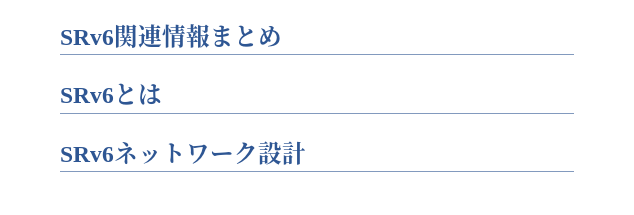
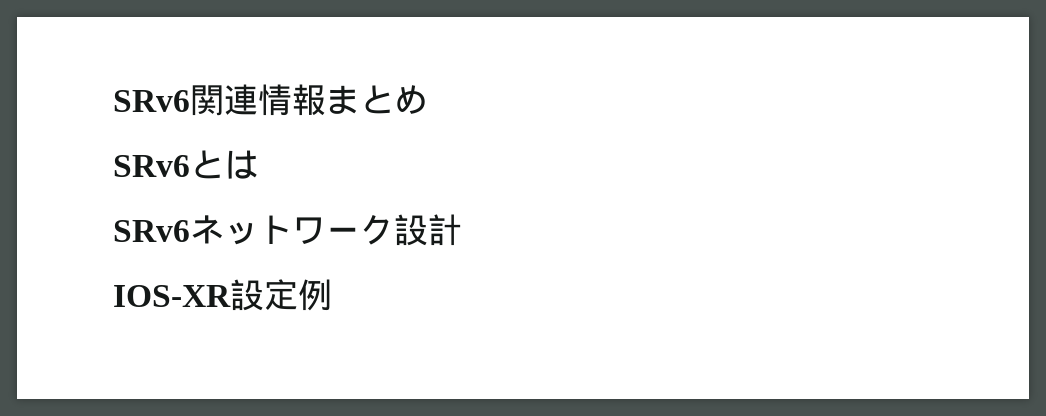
(306, 153) none -> [113,279,332,311] // IOS-XR設定例

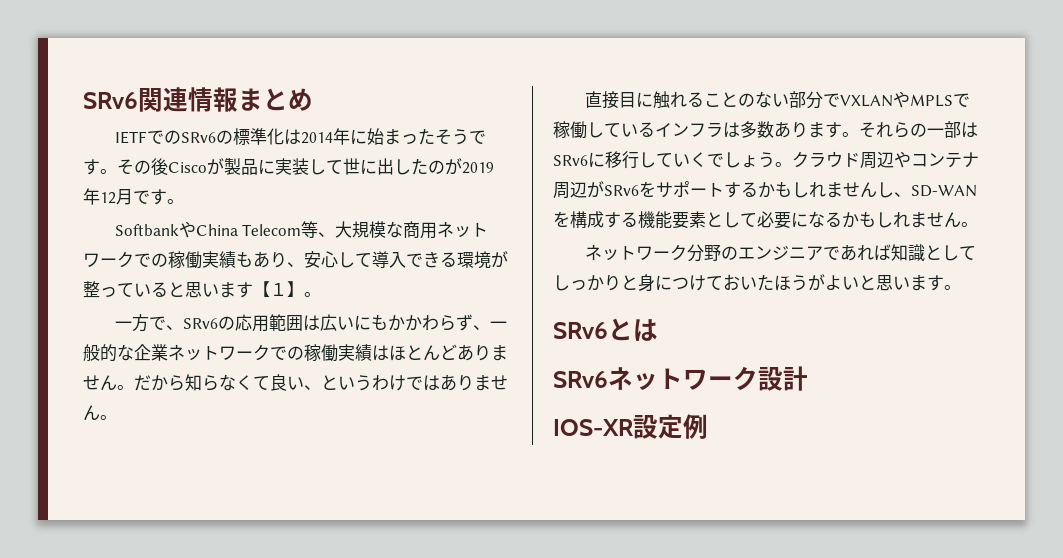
(428, 99) none -> [114,128,486,145] [83,158,494,175] [83,188,184,205] [114,221,489,239] [83,251,508,269] [83,281,321,298] [114,314,507,332] [83,344,508,362] [83,374,508,391] [83,405,117,421] [584,91,970,109] [553,121,978,139] [553,151,979,169] [553,181,977,199] [553,211,978,229] [584,244,976,262] [553,274,961,292] // IETFでのSRv6の標準化は2014年に始まったそうです。その後Ciscoが製品に実装して世に出したのが2019年12月です。 // SoftbankやChina Telecom等、大規模な商用ネットワークでの稼働実績もあり、安心して導入できる環境が整っていると思います【１】。 // 一方で、SRv6の応用範囲は広いにもかかわらず、一般的な企業ネットワークでの稼働実績はほとんどありません。だから知らなくて良い、というわけではありません。 // 直接目に触れることのない部分でVXLANやMPLSで稼働しているインフラは多数あります。それらの一部はSRv6に移行していくでしょう。クラウド周辺やコンテナ周辺がSRv6をサポートするかもしれませんし、SD-WANを構成する機能要素として必要になるかもしれません。 // ネットワーク分野のエンジニアであれば知識としてしっかりと身につけておいたほうがよいと思います。

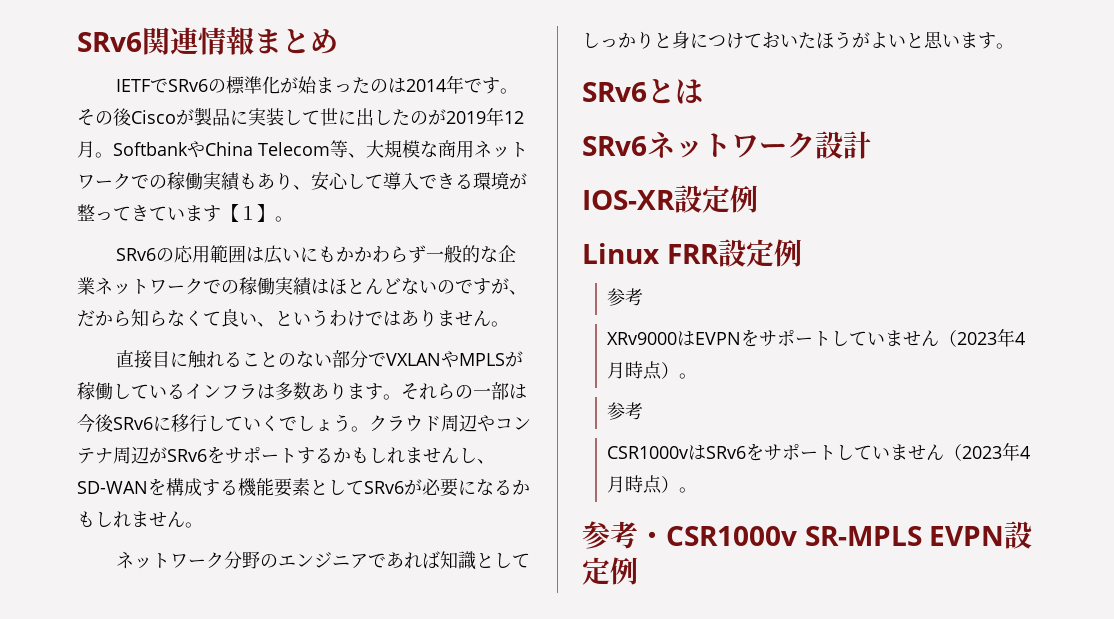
[163,130,181,144] の -> (169, 85) none
[283,128,469,145] は2014年に始まったそう -> [280,75,465,94] が始まったのは2014年
[133,189,184,205] です。 // -> [95,152,113,158] 。
[134,282,202,298] いると思 -> [131,205,167,221] きて
[114,314,183,332] 一方で、 -> (293, 219) none
[472,325,490,330] 、 -> (427, 254) none
[457,344,508,361] [83,375,134,391] ありません。 -> [401,278,527,295] ないのですが、
[952,93,970,107] で -> [505,351,524,367] が
(978, 130) none -> [77,414,114,433] 今後
(757, 220) none -> [363,479,422,495] SRv6が
(708, 426) none -> [582,239,802,267] [607,288,644,306] [607,328,1026,347] [607,361,698,380] [607,402,644,420] [607,442,1031,461] [607,475,698,494] [582,521,1033,549] [582,557,638,585] // Linux FRR設定例 // 参考 // XRv9000はEVPNをサポートしていません（2023年4月時点）。 // 参考 // CSR1000vはSRv6をサポートしていません（2023年4月時点）。 // 参考・CSR1000v SR-MPLS EVPN設定例

